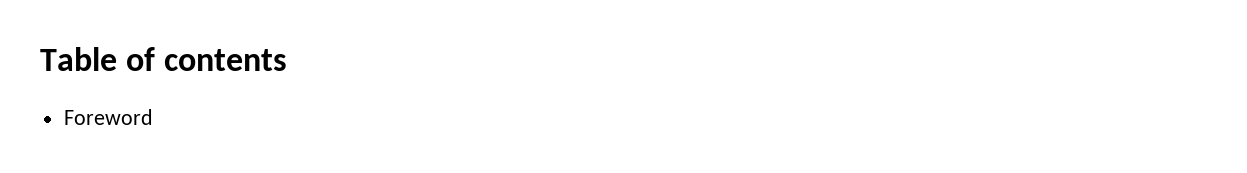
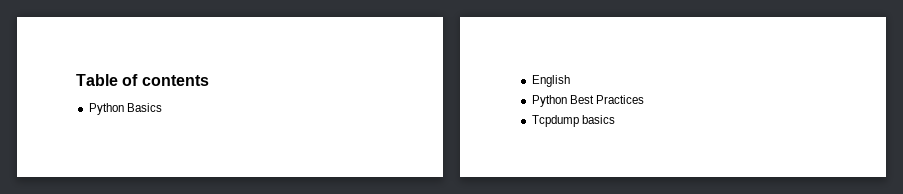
[63,109,153,125] Foreword -> [88,103,162,115] [531,75,570,87] [531,95,644,107] [531,115,615,127] Python Basics // English // Python Best Practices // Tcpdump basics

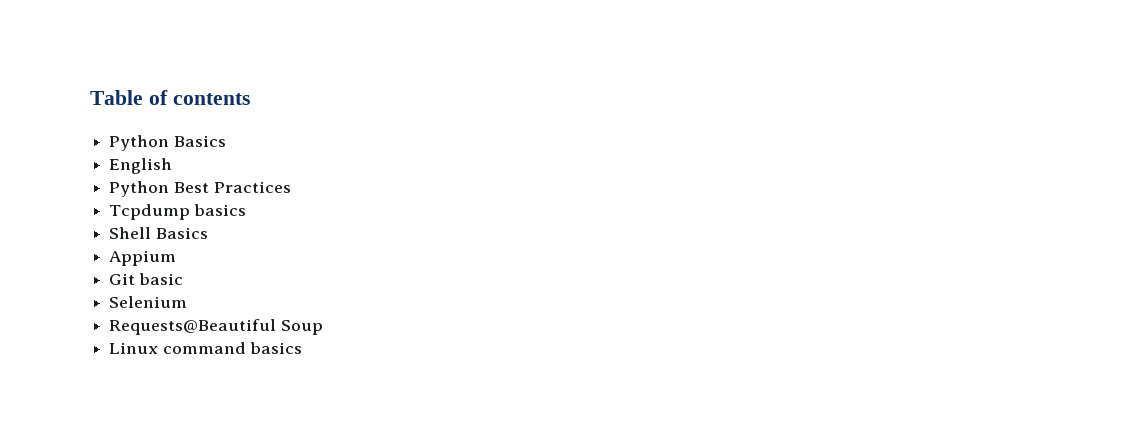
(615, 119) none -> [109,227,208,239] [109,250,177,266] [109,273,183,285] [109,296,188,308] [109,319,323,335] [109,342,302,354] // Shell Basics // Appium // Git basic // Selenium // Requests@Beautiful Soup // Linux command basics

